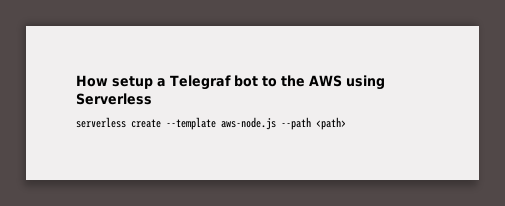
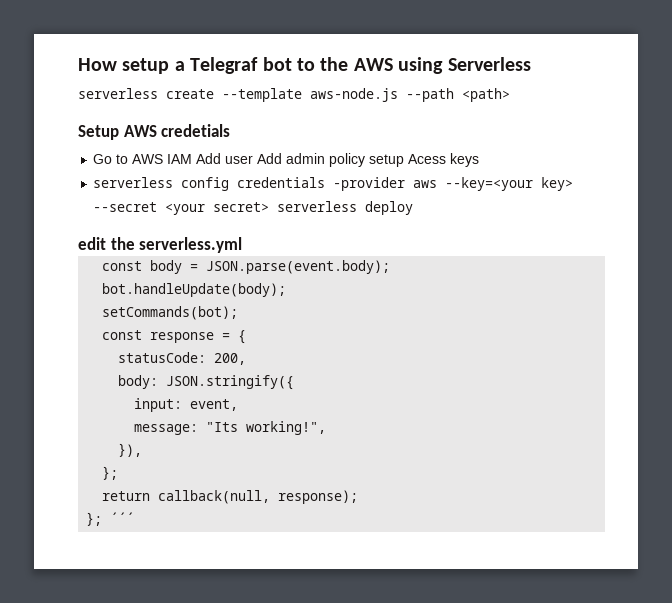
(346, 123) none -> [78,124,231,140] [93,153,480,167] [93,177,574,191] [93,201,414,215] [78,237,243,253] [102,260,391,274] [102,283,287,297] [102,306,239,320] [102,330,247,344] [118,352,247,365] [118,375,295,390] [134,398,239,412] [134,421,327,435] [118,443,143,457] [102,466,119,480] [102,490,359,504] [86,512,135,526] // Setup AWS credetials // Go to AWS IAM Add user Add admin policy setup Acess keys // serverless config credentials -provider aws --key=<your key> --secret <your secret> serverless deploy // edit the serverless.yml // const body = JSON.parse(event.body); // bot.handleUpdate(body); // setCommands(bot); // const response = { // statusCode: 200, // body: JSON.stringify({ // input: event, // message: "Its working!", // }), // }; // return callback(null, response); // }; ´´´

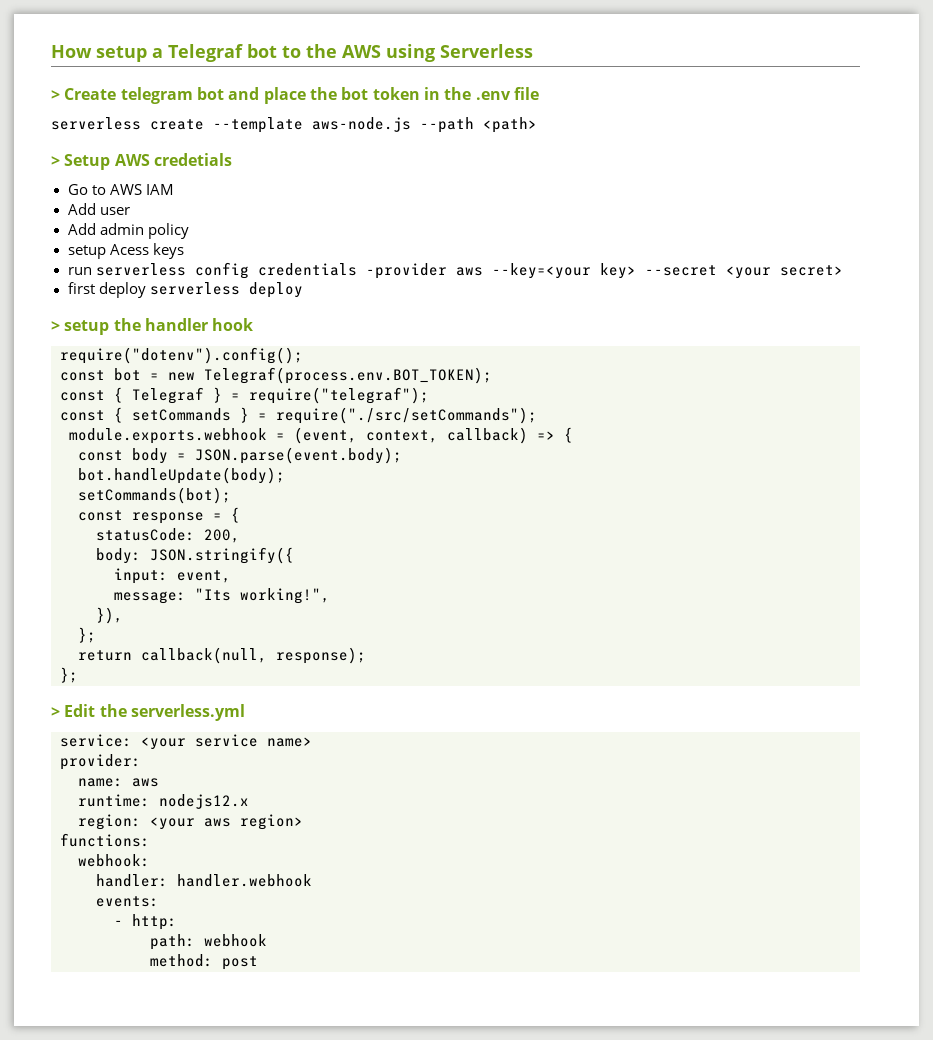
(531, 64) none -> [51,87,539,104] // > Create telegram bot and place the bot token in the .env file
(510, 95) none -> [51,156,60,166] >
(193, 159) none -> (174, 189) //
(254, 159) none -> (130, 211) //
(366, 160) none -> (189, 231) //
(480, 160) none -> [67,267,92,275] run
(270, 207) none -> [67,282,146,298] // first deploy
[78,237,243,253] edit the serverless.yml -> [51,318,254,335] [60,347,303,364] [60,367,492,384] [60,387,429,404] [60,407,537,424] [69,427,573,444] > setup the handler hook // require("dotenv").config(); // const bot = new Telegraf(process.env.BOT_TOKEN); // const { Telegraf } = require("telegraf"); // const { setCommands } = require("./src/setCommands"); // module.exports.webhook = (event, context, callback) => {
[110,512,135,524] ´´´ -> [51,704,245,721] [60,734,312,750] [60,754,141,770] [78,778,159,787] [78,794,249,809] [78,814,303,830] [60,833,150,847] [78,854,150,867] [96,874,312,887] [96,896,159,907] [114,914,177,930] [150,934,267,950] [150,954,258,970] // > Edit the serverless.yml // service: <your service name> // provider: // name: aws // runtime: nodejs12.x // region: <your aws region> // functions: // webhook: // handler: handler.webhook // events: // - http: // path: webhook // method: post

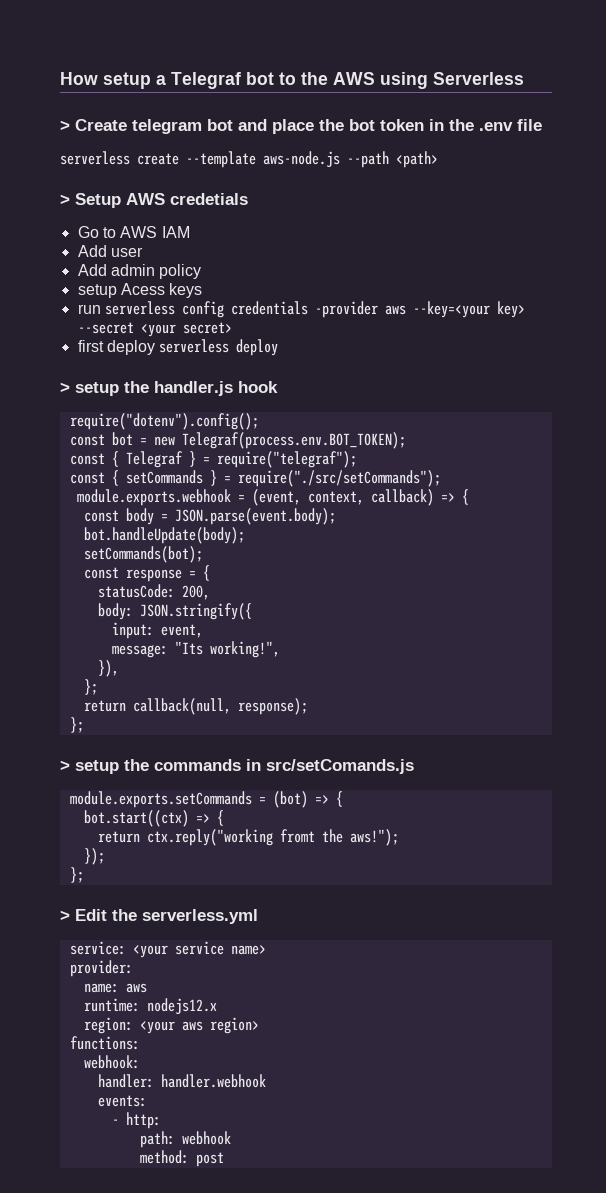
[144,318,208,331] handler -> [154,381,233,396] handler.js
(78, 675) none -> [60,759,414,774] [69,791,343,808] [83,810,224,827] [97,829,399,846] [83,848,105,865] [69,867,84,883] // > setup the commands in src/setComands.js // module.exports.setCommands = (bot) => { // bot.start((ctx) => { // return ctx.reply("working fromt the aws!"); // }); // };

